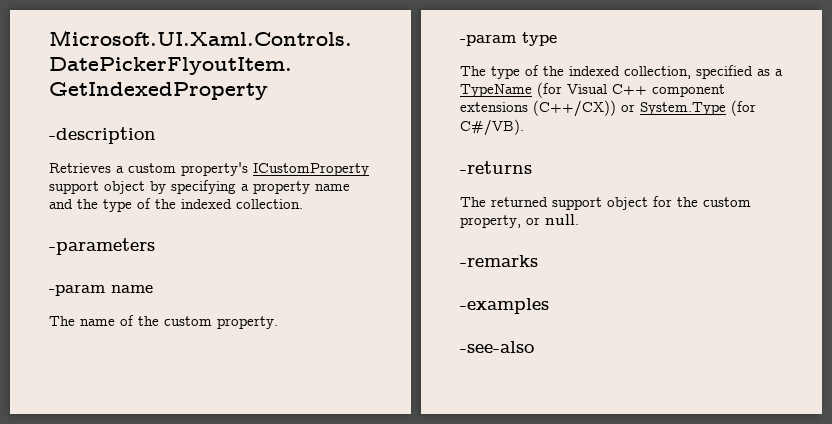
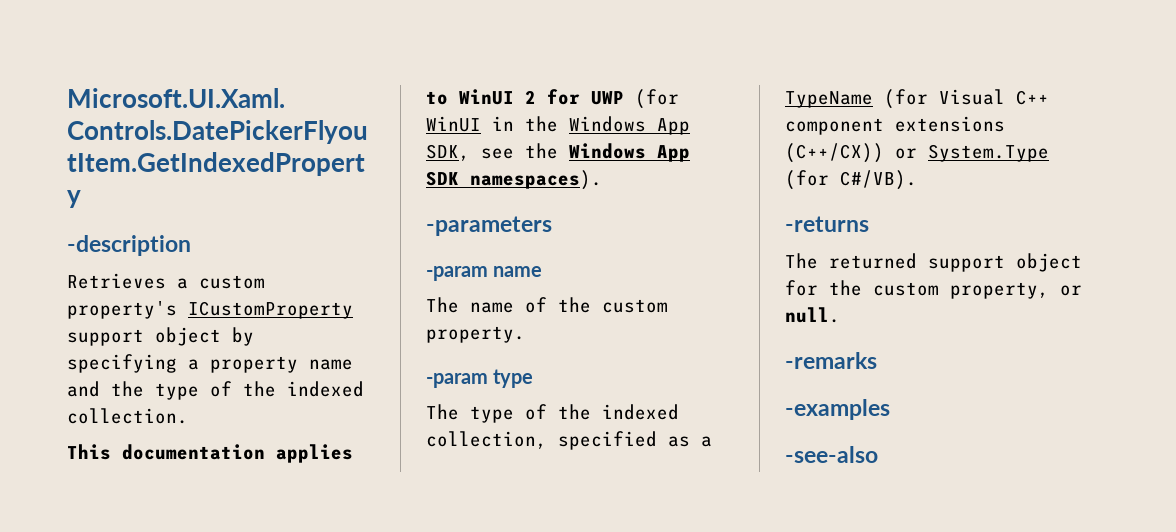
(303, 204) none -> [67,444,353,463] [426,89,679,109] [426,116,690,135] [426,143,690,162] [426,170,602,190] // This documentation applies to WinUI 2 for UWP (for WinUI in the Windows App SDK, see the Windows App SDK namespaces).

